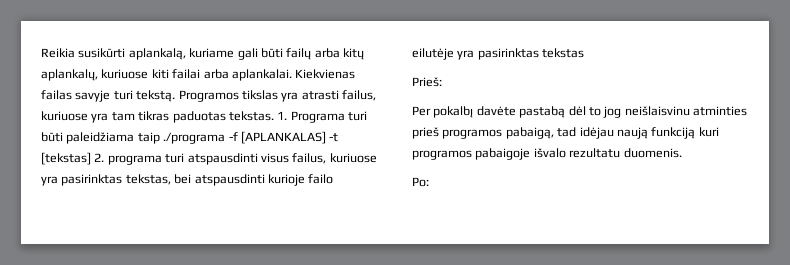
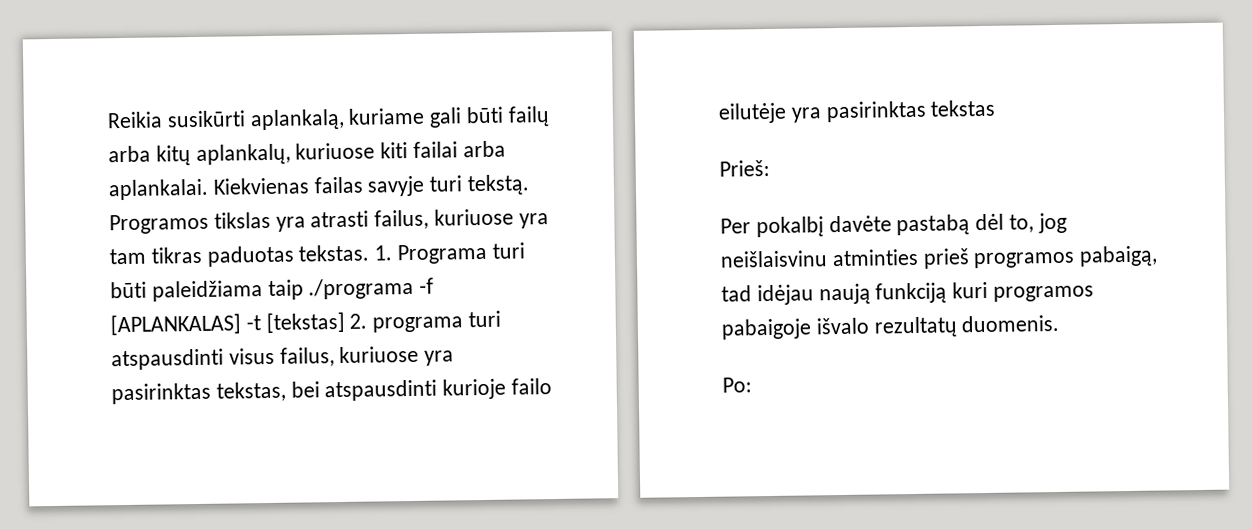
[588,107,601,116] to -> [1009,214,1035,233] to,
[569,148,621,158] rezultatu -> [873,316,958,338] rezultatų

